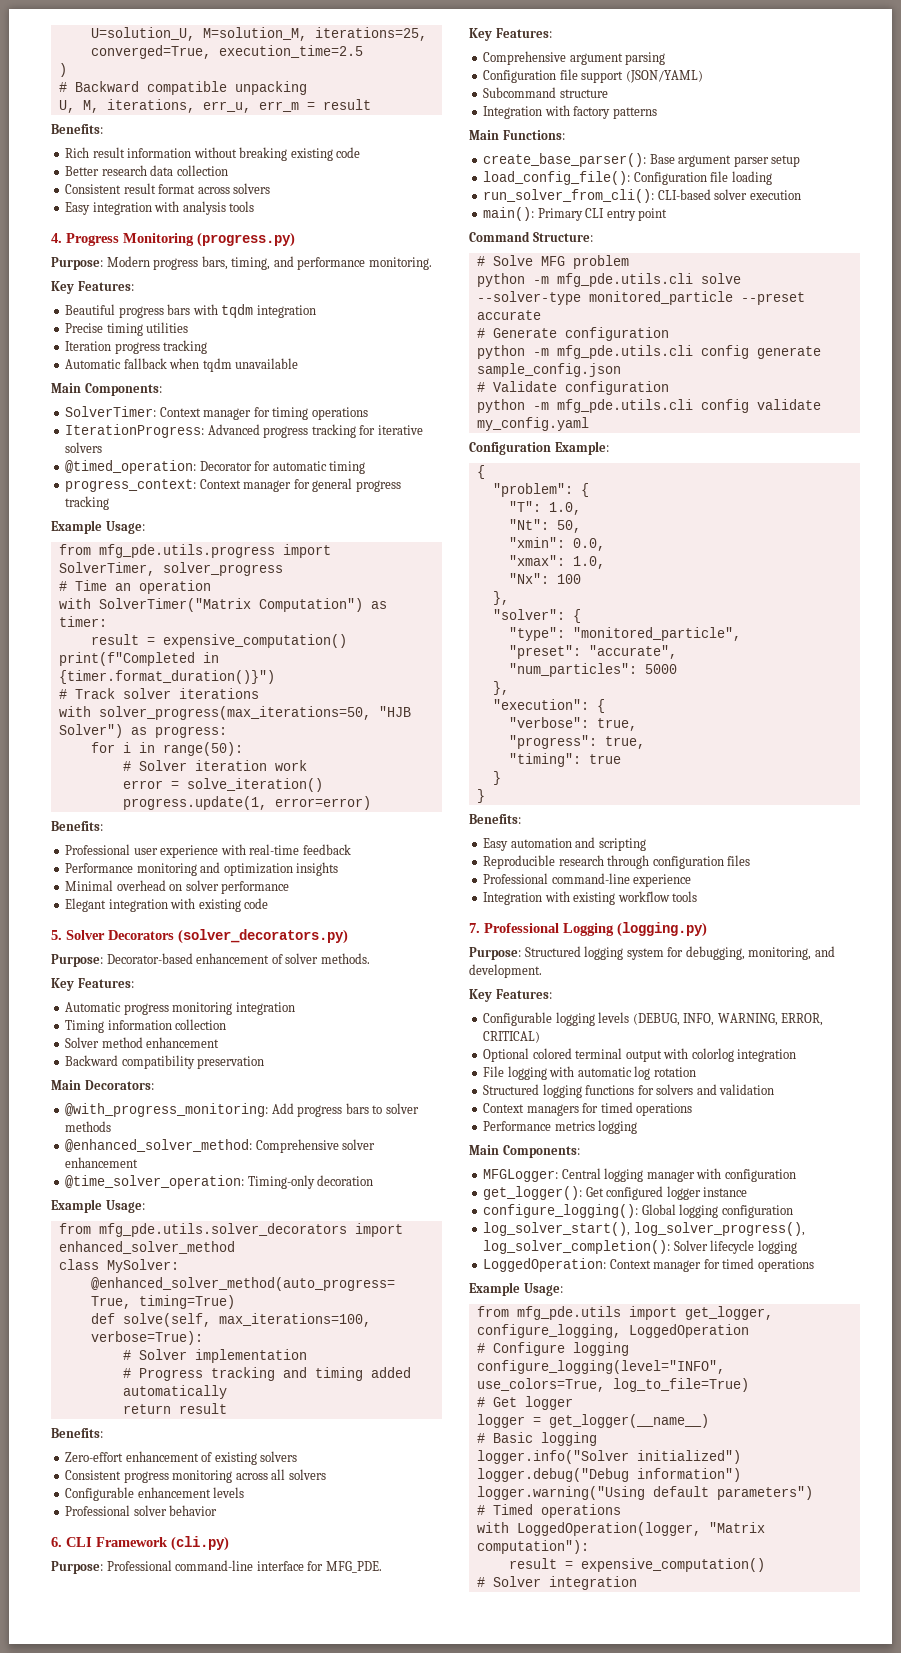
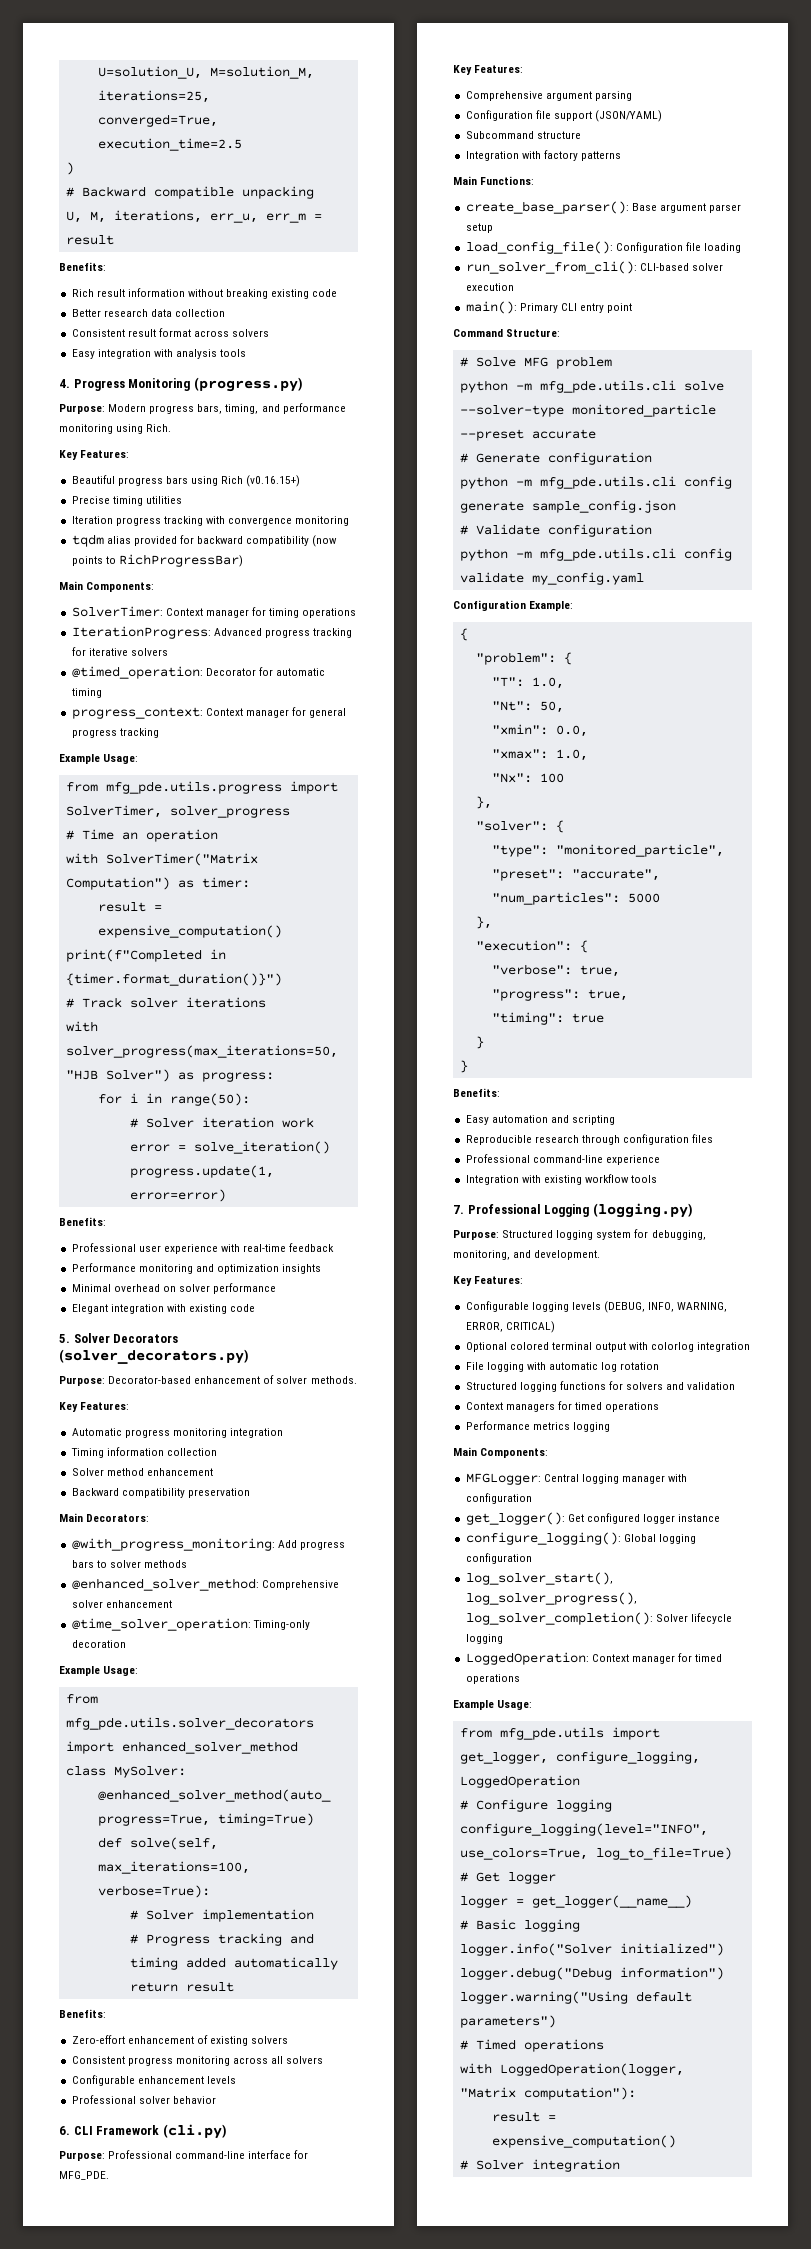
[368,257,432,270] monitoring. -> [59,424,172,434] monitoring using Rich.
[192,304,316,318] with tqdm integration -> [190,475,301,487] using Rich (v0.16.15+)
[65,358,299,372] // Automatic fallback when tqdm unavailable -> [205,516,350,526] [71,534,338,547] [71,554,243,567] with convergence monitoring // tqdm alias provided for backward compatibility (now points to RichProgressBar)

